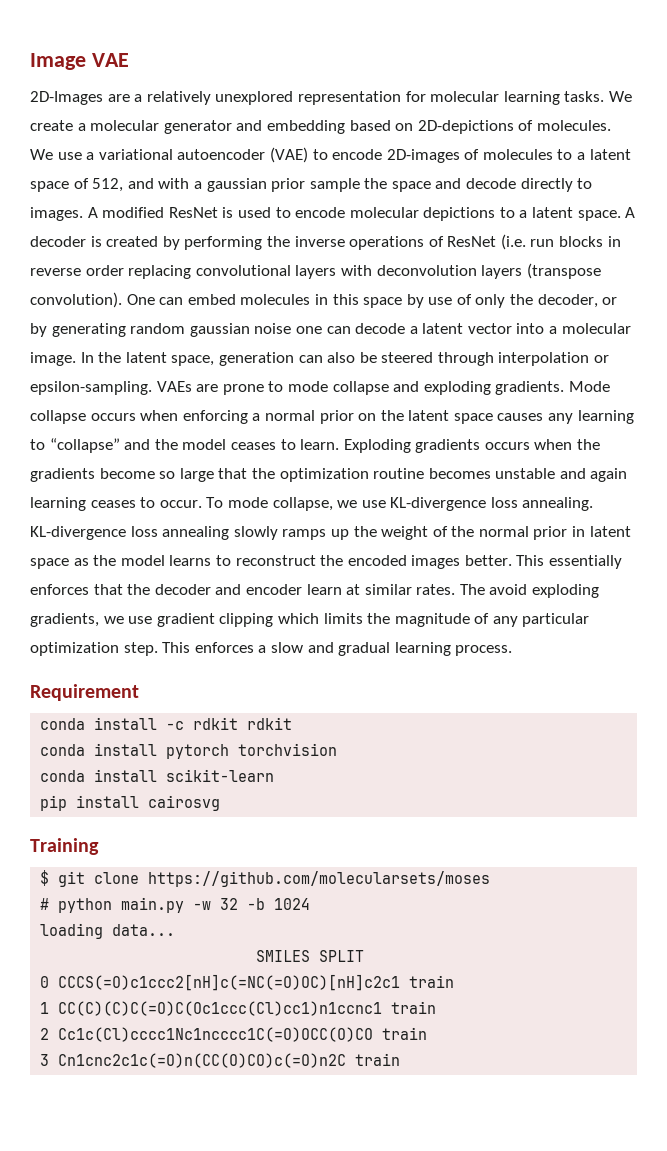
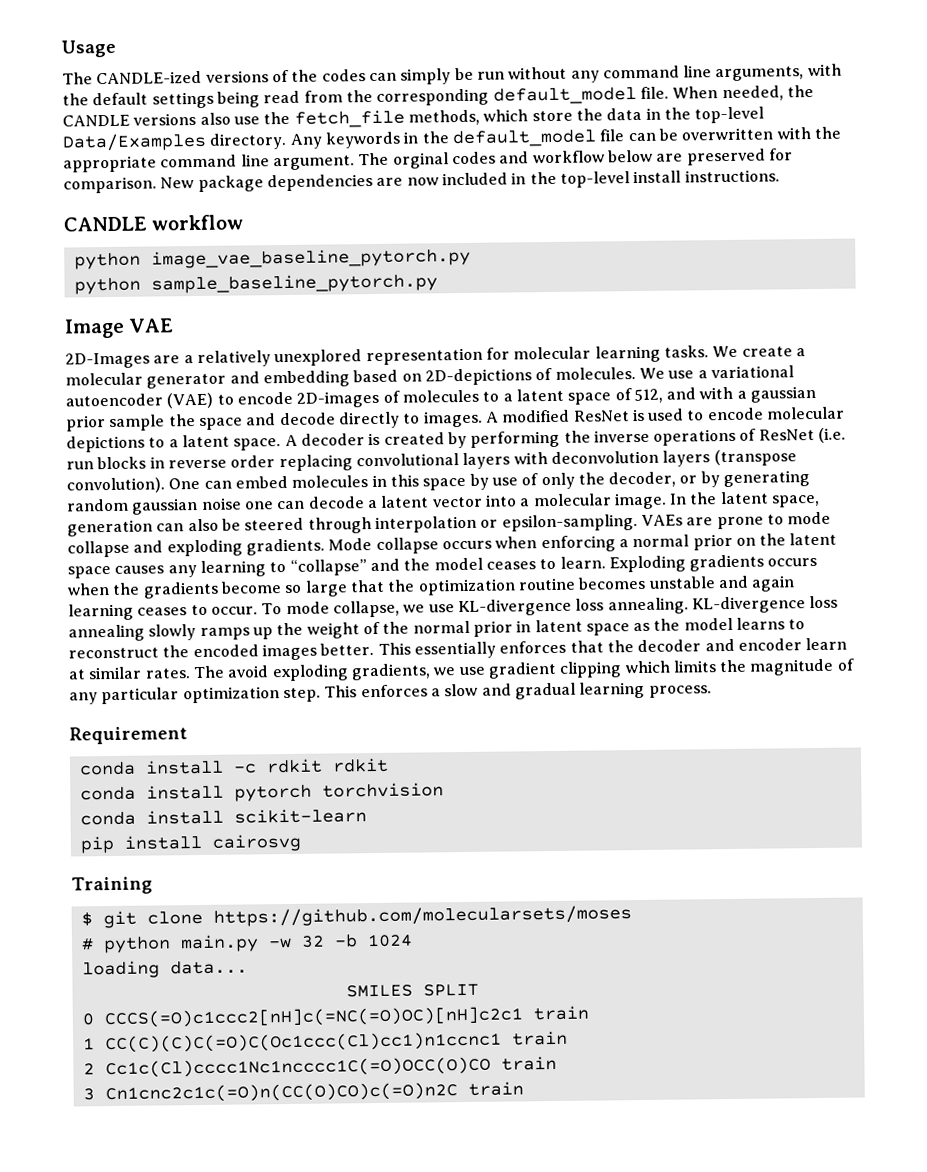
(30, 61) none -> [61,39,116,58] [62,63,842,85] [62,84,814,109] [62,106,765,128] [62,126,841,152] [63,148,793,173] [63,169,780,194] [63,214,244,232] [73,247,471,270] [73,273,438,295] Usage // The CANDLE-ized versions of the codes can simply be run without any command line arguments, with the default settings being read from the corresponding default_model file. When needed, the CANDLE versions also use the fetch_file methods, which store the data in the top-level Data/Examples directory. Any keywords in the default_model file can be overwritten with the appropriate command line argument. The orginal codes and workflow below are preserved for comparison. New package dependencies are now included in the top-level install instructions. // CANDLE workflow // python image_vae_baseline_pytorch.py // python sample_baseline_pytorch.py //

